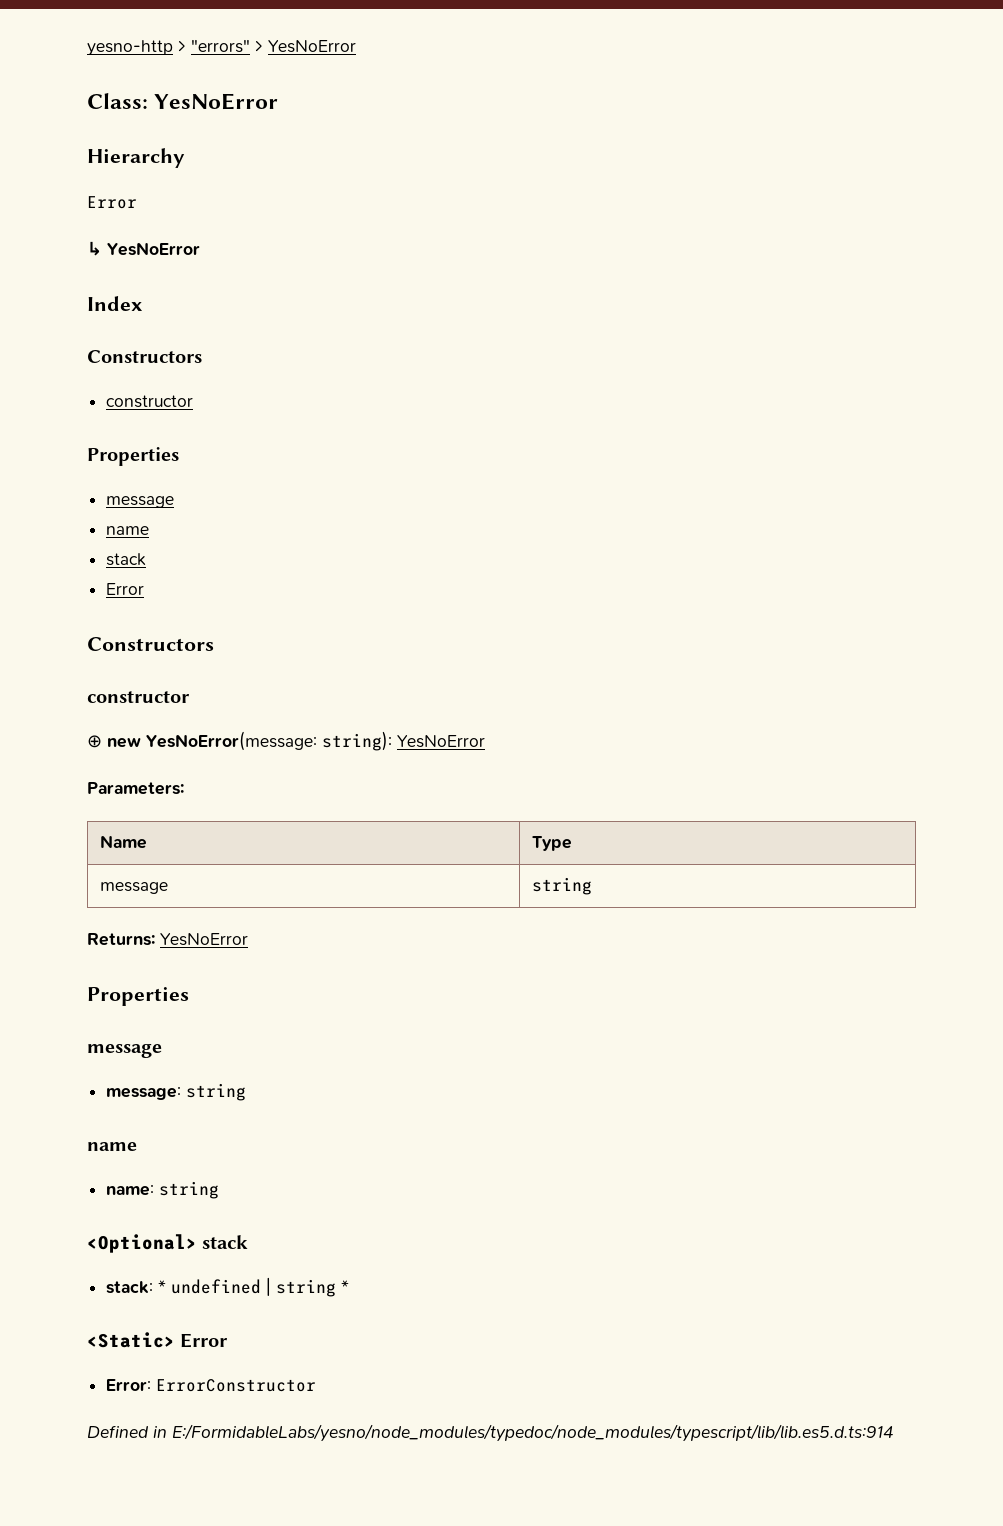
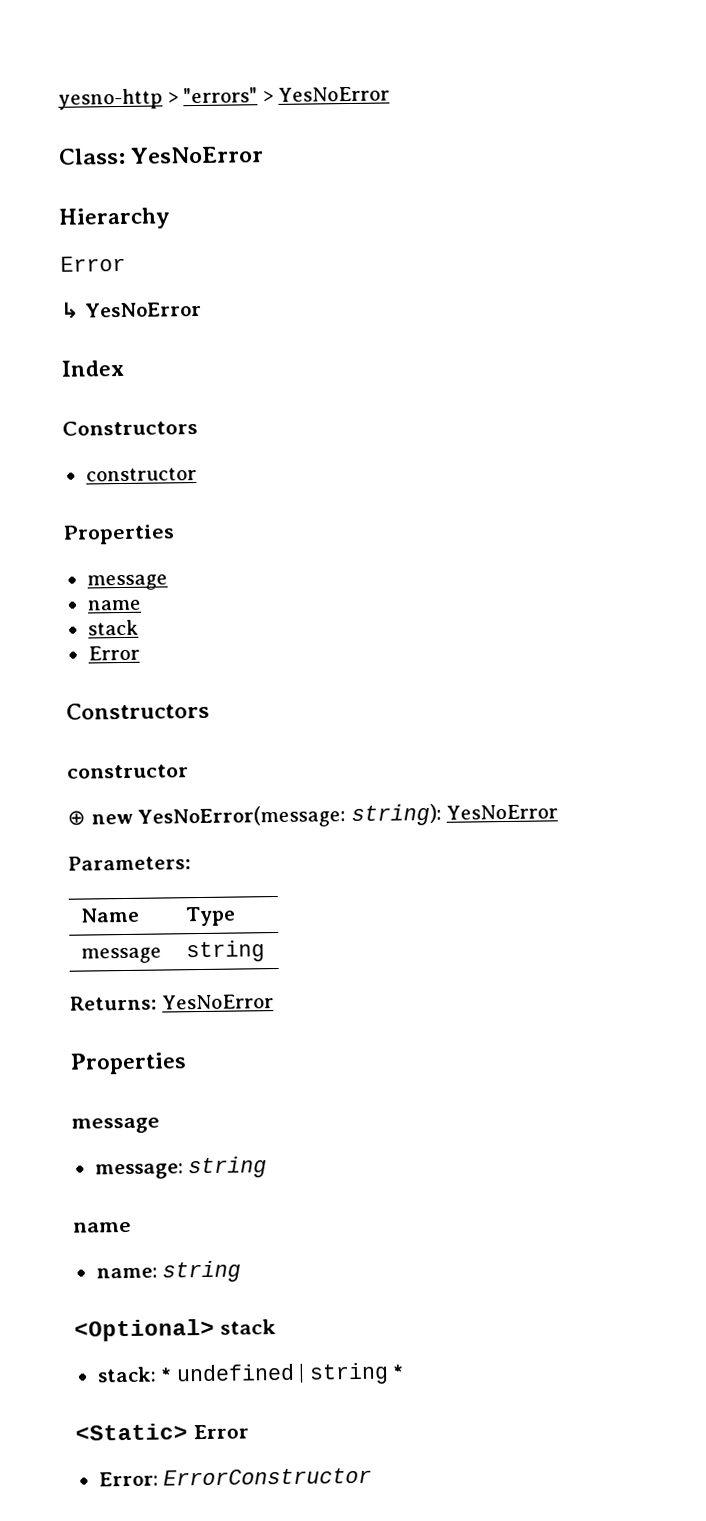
[87,1424,894,1442] // Defined in E:/FormidableLabs/yesno/node_modules/typedoc/node_modules/typescript/lib/lib.es5.d.ts:914 -> (373, 1476) none

